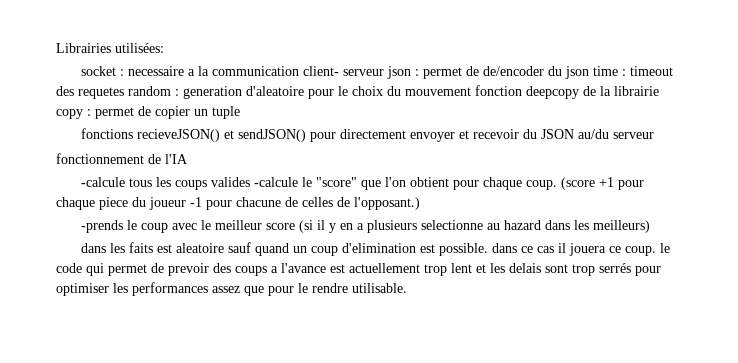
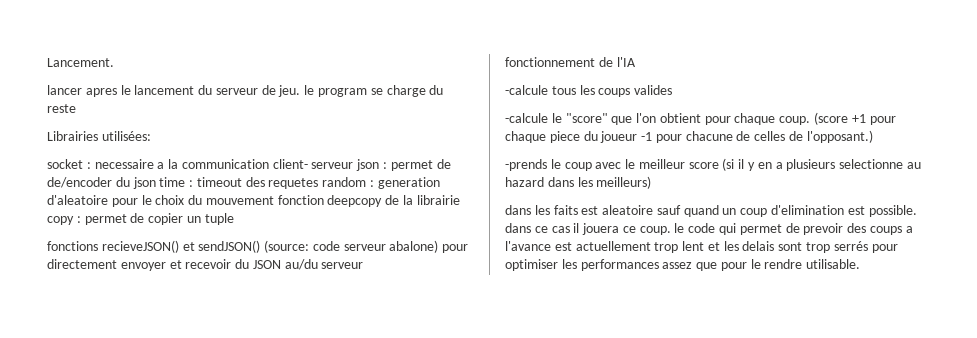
(56, 48) none -> [47,58,114,67] [47,85,444,97] [47,104,76,113] Lancement. // lancer apres le lancement du serveur de jeu. le program se charge du reste //
(306, 135) none -> [264,240,439,253] (source: code serveur abalone)
(250, 182) none -> (673, 90) //

